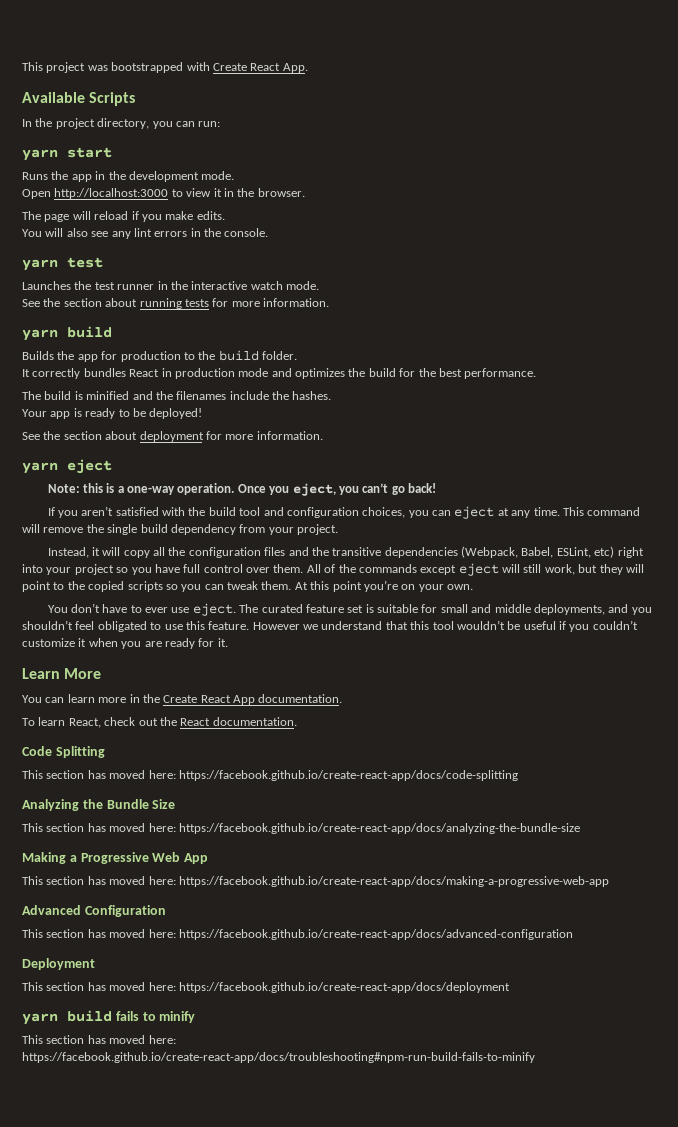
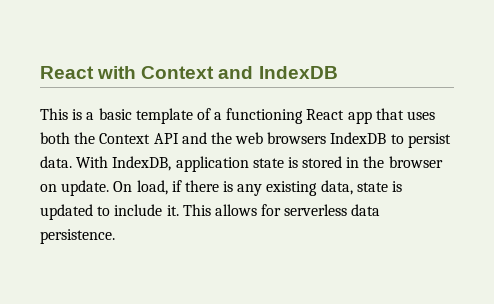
[22,62,308,73] [22,92,136,106] [22,118,221,129] [22,147,112,161] [22,171,235,182] [22,188,305,199] [22,211,225,222] [22,228,269,239] [22,257,103,271] [22,281,319,290] [22,298,329,309] [22,326,112,341] [22,350,297,362] [22,368,537,379] [22,391,332,400] [22,408,203,419] [22,431,323,442] [22,459,112,474] [47,483,437,496] [47,506,641,519] [22,524,338,535] [47,546,644,558] [22,563,644,576] [22,580,473,592] [47,603,652,616] [22,620,638,632] [22,638,228,649] [22,668,102,679] [22,694,343,705] [22,717,297,728] [22,746,105,758] [22,770,518,781] [22,799,176,811] [22,823,580,834] [22,852,209,864] [22,876,609,887] [22,905,166,917] [22,929,573,940] [22,958,95,970] [22,982,510,993] [22,1010,196,1025] [22,1035,176,1044] [22,1052,535,1063] This project was bootstrapped with Create React App. // Available Scripts // In the project directory, you can run: // yarn start // Runs the app in the development mode. // Open http://localhost:3000 to view it in the browser. // The page will reload if you make edits. // You will also see any lint errors in the console. // yarn test // Launches the test runner in the interactive watch mode. // See the section about running tests for more information. // yarn build // Builds the app for production to the build folder. // It correctly bundles React in production mode and optimizes the build for the best performance. // The build is minified and the filenames include the hashes. // Your app is ready to be deployed! // See the section about deployment for more information. // yarn eject // Note: this is a one-way operation. Once you eject, you can’t go back! // If you aren’t satisfied with the build tool and configuration choices, you can eject at any time. This command will remove the single build dependency from your project. // Instead, it will copy all the configuration files and the transitive dependencies (Webpack, Babel, ESLint, etc) right into your project so you have full control over them. All of the commands except eject will still work, but they will point to the copied scripts so you can tweak them. At this point you’re on your own. // You don’t have to ever use eject. The curated feature set is suitable for small and middle deployments, and you shouldn’t feel obligated to use this feature. However we understand that this tool wouldn’t be useful if you couldn’t customize it when you are ready for it. // Learn More // You can learn more in the Create React App documentation. // To learn React, check out the React documentation. // Code Splitting // This section has moved here: https://facebook.github.io/create-react-app/docs/code-splitting // Analyzing the Bundle Size // This section has moved here: https://facebook.github.io/create-react-app/docs/analyzing-the-bundle-size // Making a Progressive Web App // This section has moved here: https://facebook.github.io/create-react-app/docs/making-a-progressive-web-app // Advanced Configuration // This section has moved here: https://facebook.github.io/create-react-app/docs/advanced-configuration // Deployment // This section has moved here: https://facebook.github.io/create-react-app/docs/deployment // yarn build fails to minify // This section has moved here: https://facebook.github.io/create-react-app/docs/troubleshooting#npm-run-build-fails-to-minify -> [40,66,338,79] [40,108,436,124] [40,132,451,148] [40,156,443,172] [40,180,403,196] [40,204,381,220] [40,229,115,244] React with Context and IndexDB // This is a basic template of a functioning React app that uses both the Context API and the web browsers IndexDB to persist data. With IndexDB, application state is stored in the browser on update. On load, if there is any existing data, state is updated to include it. This allows for serverless data persistence.

